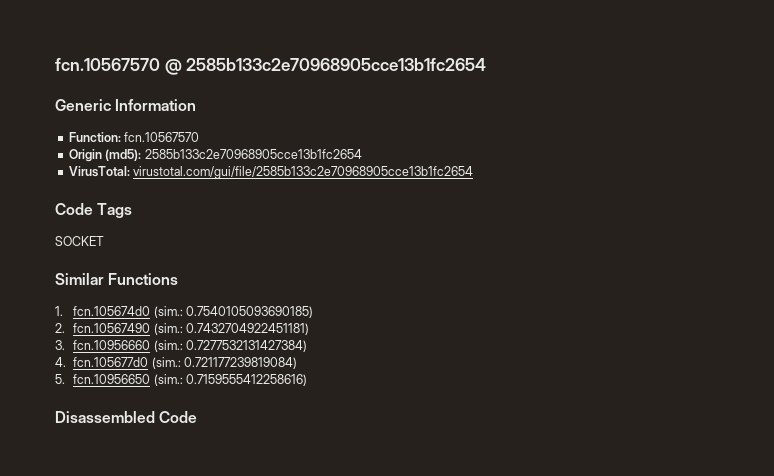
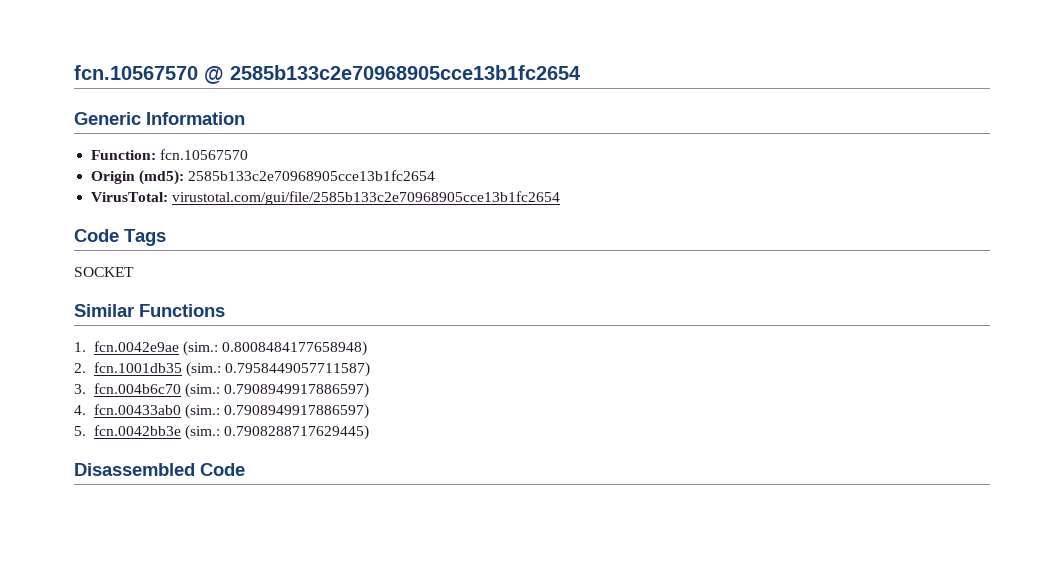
[73,306,313,318] [55,323,309,335] [55,340,307,352] [55,357,297,369] [55,374,307,386] fcn.105674d0 (sim.: 0.7540105093690185) // 2. fcn.10567490 (sim.: 0.7432704922451181) // 3. fcn.10956660 (sim.: 0.7277532131427384) // 4. fcn.105677d0 (sim.: 0.721177239819084) // 5. fcn.10956650 (sim.: 0.7159555412258616) -> [93,341,368,356] [74,362,371,377] [74,383,370,398] [74,404,370,419] [74,425,370,440] fcn.0042e9ae (sim.: 0.8008484177658948) // 2. fcn.1001db35 (sim.: 0.7958449057711587) // 3. fcn.004b6c70 (sim.: 0.7908949917886597) // 4. fcn.00433ab0 (sim.: 0.7908949917886597) // 5. fcn.0042bb3e (sim.: 0.7908288717629445)

